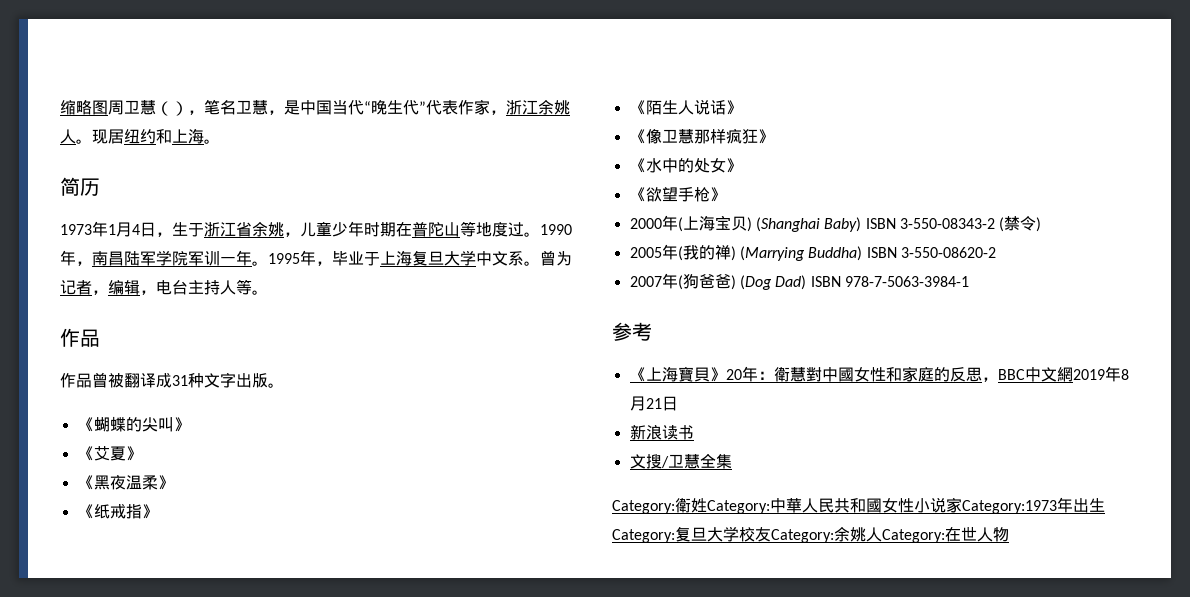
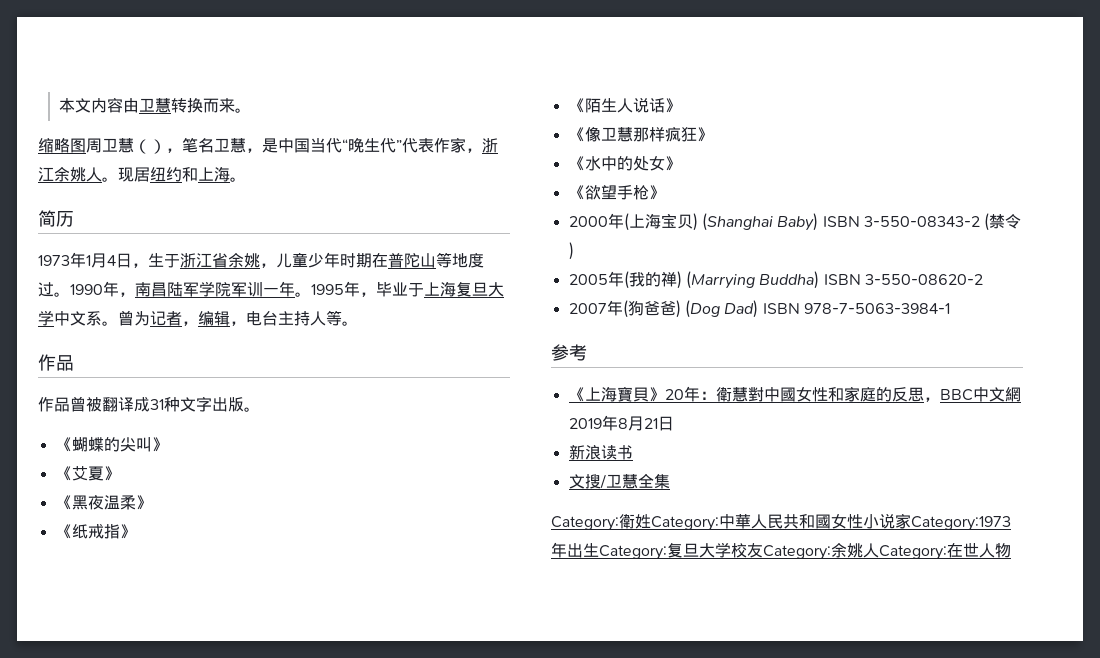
(60, 107) none -> [58,97,251,113] 本文内容由卫慧转换而来。 //

